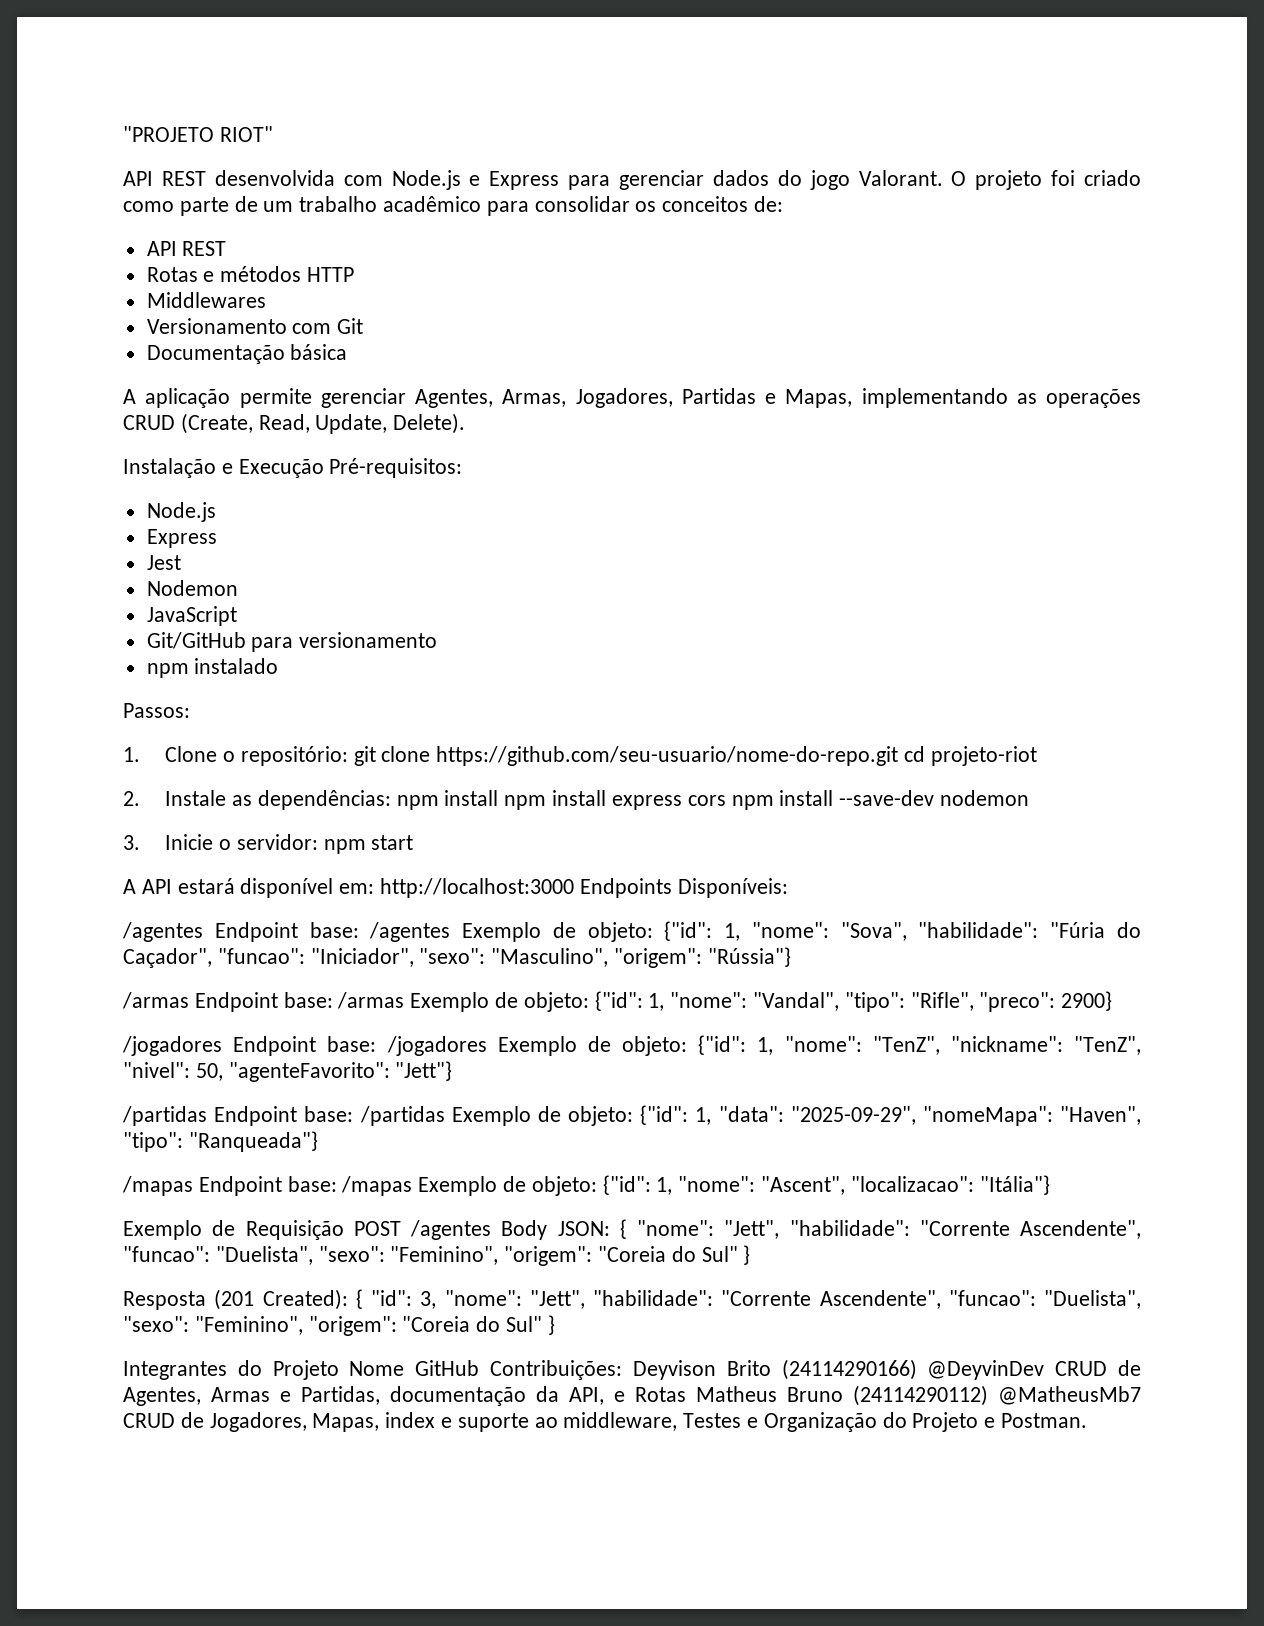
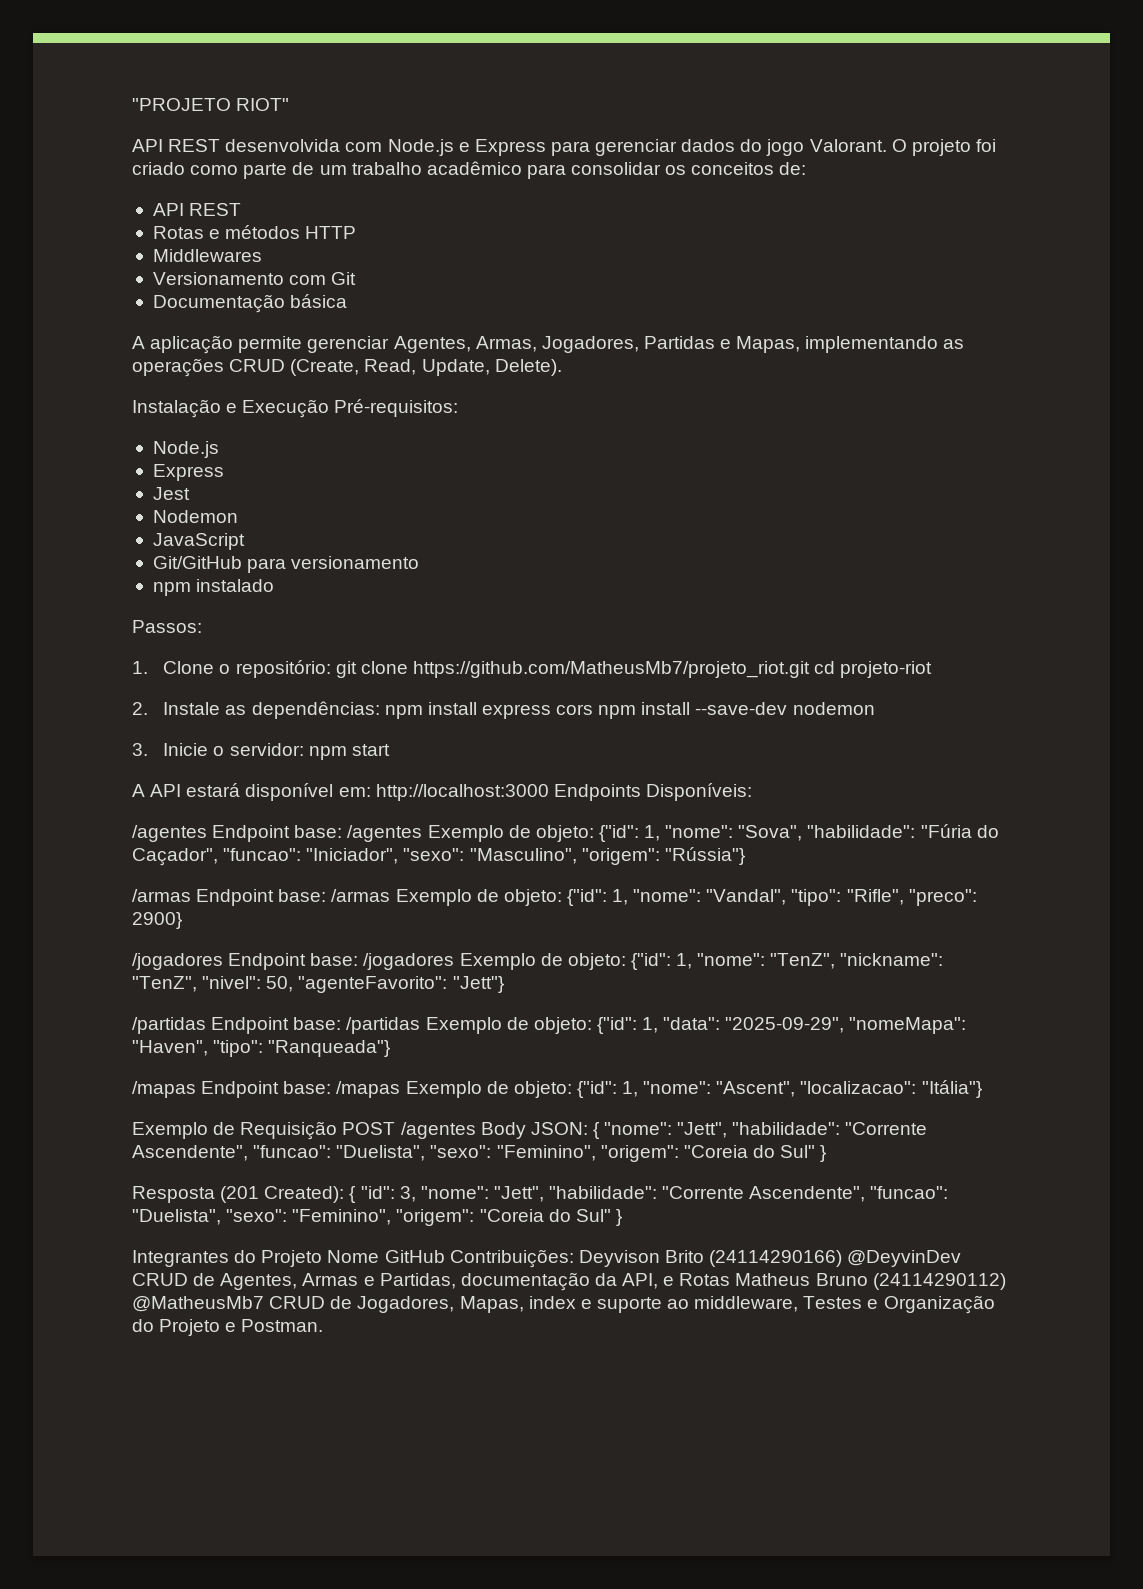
[436,746,899,766] https://github.com/seu-usuario/nome-do-repo.git -> [412,661,810,678] https://github.com/MatheusMb7/projeto_riot.git
[504,790,607,810] npm install -> (477, 708) none

